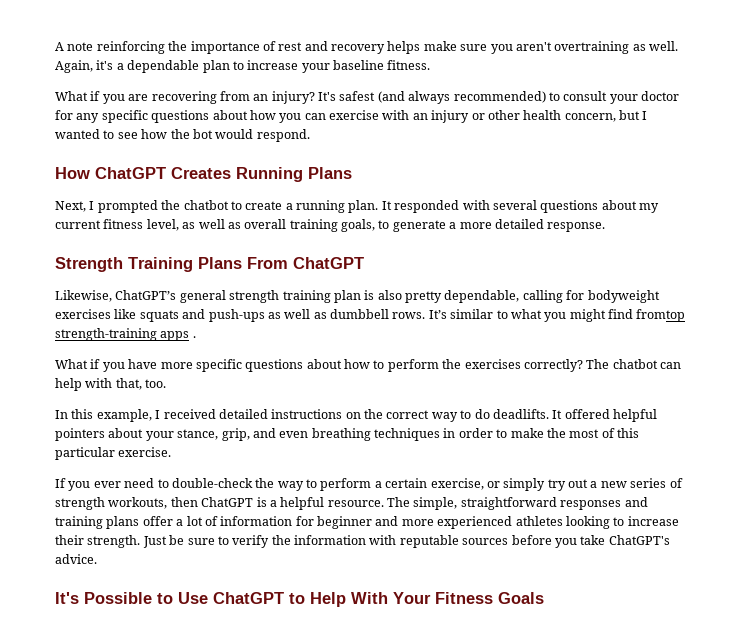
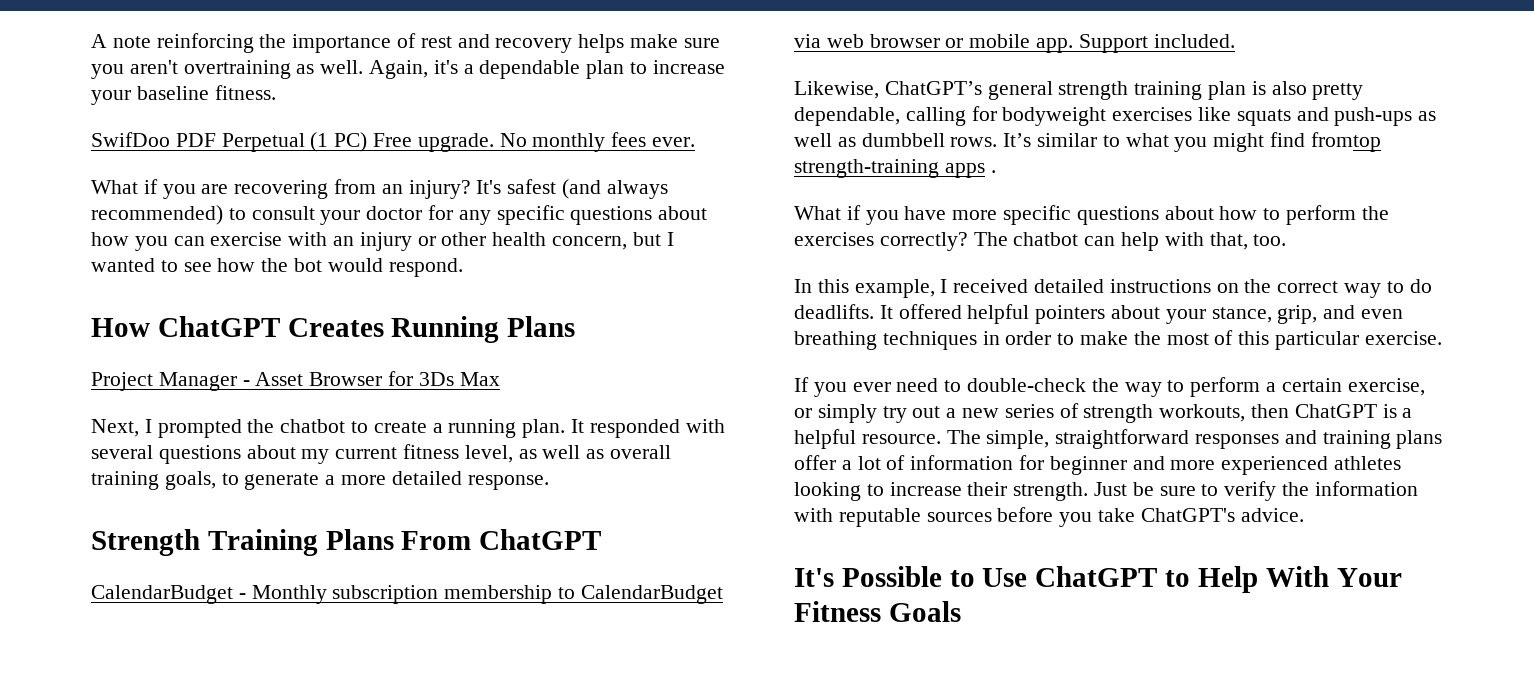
(431, 65) none -> [91,132,696,152] // SwifDoo PDF Perpetual (1 PC) Free upgrade. No monthly fees ever.
(352, 173) none -> [91,371,500,391] // Project Manager - Asset Browser for 3Ds Max
(364, 263) none -> [91,585,723,604] [794,34,1235,53] // CalendarBudget - Monthly subscription membership to CalendarBudget via web browser or mobile app. Support included.

